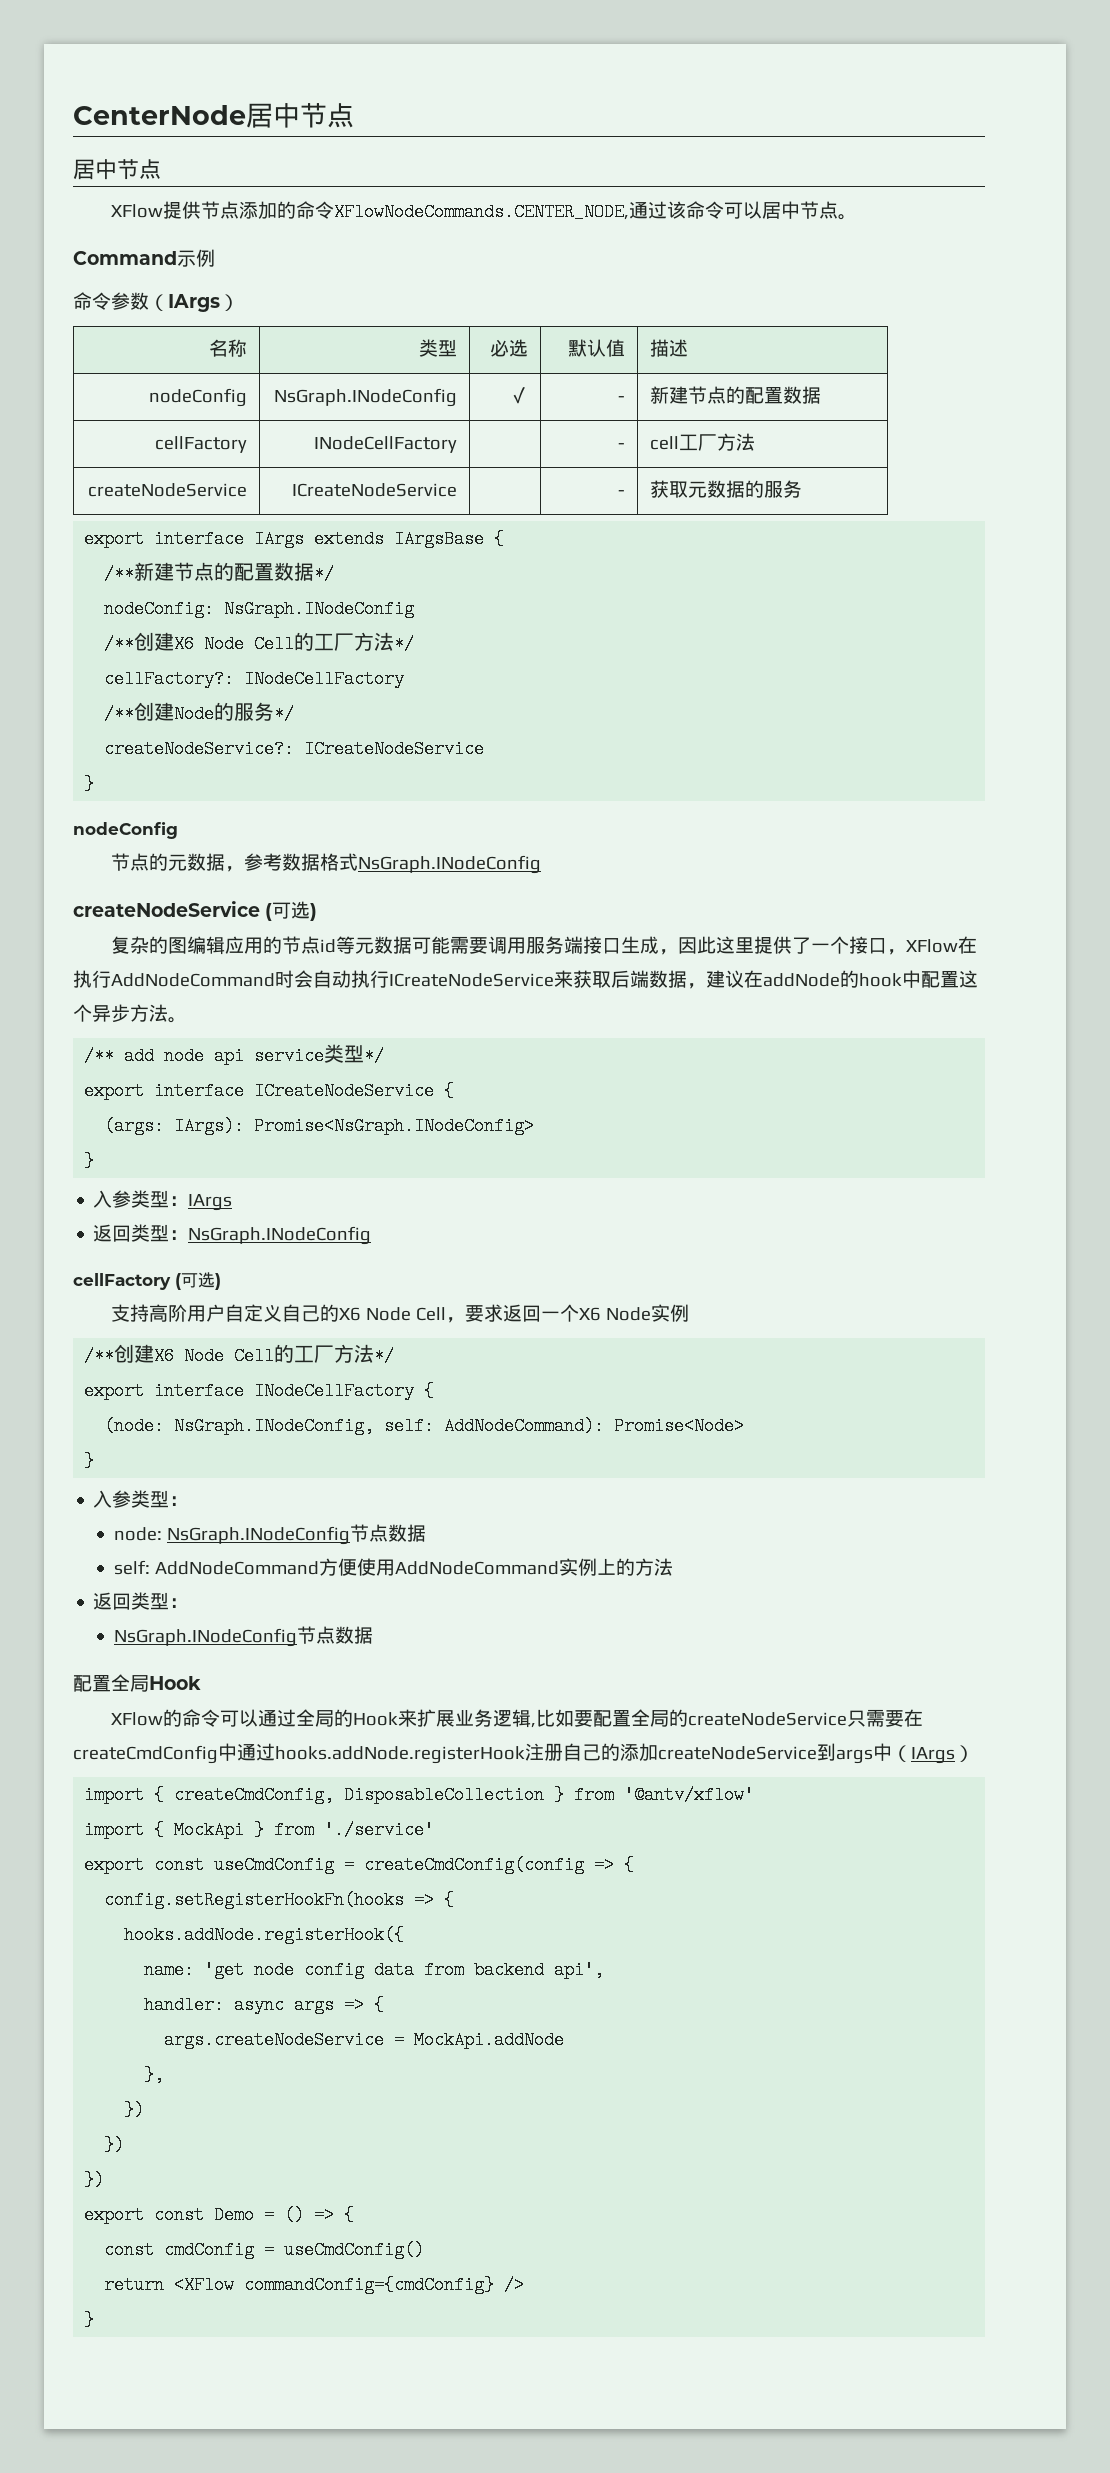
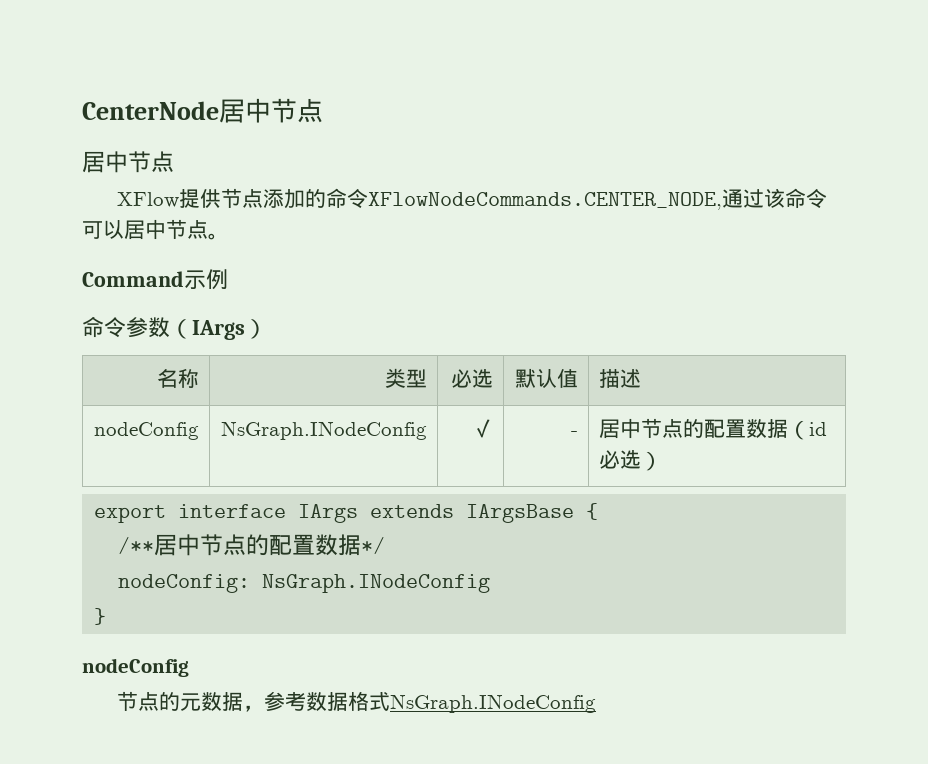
[650,386,822,404] [154,436,247,453] [313,436,457,453] [617,443,625,449] [650,433,756,451] [87,483,247,497] [291,483,457,497] [617,490,625,496] [650,480,803,498] 新建节点的配置数据 // cellFactory | INodeCellFactory | | - | cell工厂方法 // createNodeService | ICreateNodeService | | - | 获取元数据的服务 -> [598,418,827,440] [598,450,662,471] 居中节点的配置数据（id必选）
[134,562,175,581] 新建 -> [154,534,201,556] 居中
[104,632,415,653] [104,670,405,688] [104,702,295,723] [104,740,485,758] // /**创建X6 Node Cell的工厂方法*/ // cellFactory?: INodeCellFactory // /**创建Node的服务*/ // createNodeService?: ICreateNodeService -> (491, 583) none
[73,901,318,921] [110,936,977,955] [73,970,978,989] [73,1004,187,1023] [84,1044,385,1065] [84,1082,455,1100] [104,1117,535,1135] [84,1152,95,1170] [93,1190,233,1211] [93,1224,372,1245] [73,1272,221,1290] [110,1304,689,1323] [84,1344,395,1365] [84,1382,435,1400] [104,1417,745,1435] [84,1452,95,1470] [93,1490,189,1508] [113,1524,426,1545] [113,1558,673,1576] [93,1592,189,1610] [113,1626,373,1647] [73,1674,201,1692] [110,1709,923,1728] [73,1743,974,1764] [84,1786,755,1804] [84,1821,435,1839] [84,1856,635,1874] [104,1891,455,1909] [124,1926,405,1944] [144,1961,605,1979] [144,1996,385,2014] [164,2031,565,2049] [144,2066,165,2084] [124,2101,145,2119] [104,2136,125,2154] [84,2171,105,2189] [84,2206,355,2224] [104,2241,425,2259] [104,2276,525,2294] [84,2311,95,2329] // createNodeService (可选) // 复杂的图编辑应用的节点id等元数据可能需要调用服务端接口生成，因此这里提供了一个接口，XFlow在执行AddNodeCommand时会自动执行ICreateNodeService来获取后端数据，建议在addNode的hook中配置这个异步方法。 // /** add node api service类型*/ // export interface ICreateNodeService { // (args: IArgs): Promise<NsGraph.INodeConfig> // } // 入参类型：IArgs // 返回类型：NsGraph.INodeConfig // cellFactory (可选) // 支持高阶用户自定义自己的X6 Node Cell，要求返回一个X6 Node实例 // /**创建X6 Node Cell的工厂方法*/ // export interface INodeCellFactory { // (node: NsGraph.INodeConfig, self: AddNodeCommand): Promise<Node> // } // 入参类型： // node: NsGraph.INodeConfig节点数据 // self: AddNodeCommand方便使用AddNodeCommand实例上的方法 // 返回类型： // NsGraph.INodeConfig节点数据 // 配置全局Hook // XFlow的命令可以通过全局的Hook来扩展业务逻辑,比如要配置全局的createNodeService只需要在createCmdConfig中通过hooks.addNode.registerHook注册自己的添加createNodeService到args中（IArgs） // import { createCmdConfig, DisposableCollection } from '@antv/xflow' // import { MockApi } from './service' // export const useCmdConfig = createCmdConfig(config => { // config.setRegisterHookFn(hooks => { // hooks.addNode.registerHook({ // name: 'get node config data from backend api', // handler: async args => { // args.createNodeService = MockApi.addNode // }, // }) // }) // }) // export const Demo = () => { // const cmdConfig = useCmdConfig() // return <XFlow commandConfig={cmdConfig} /> // } -> (596, 703) none

